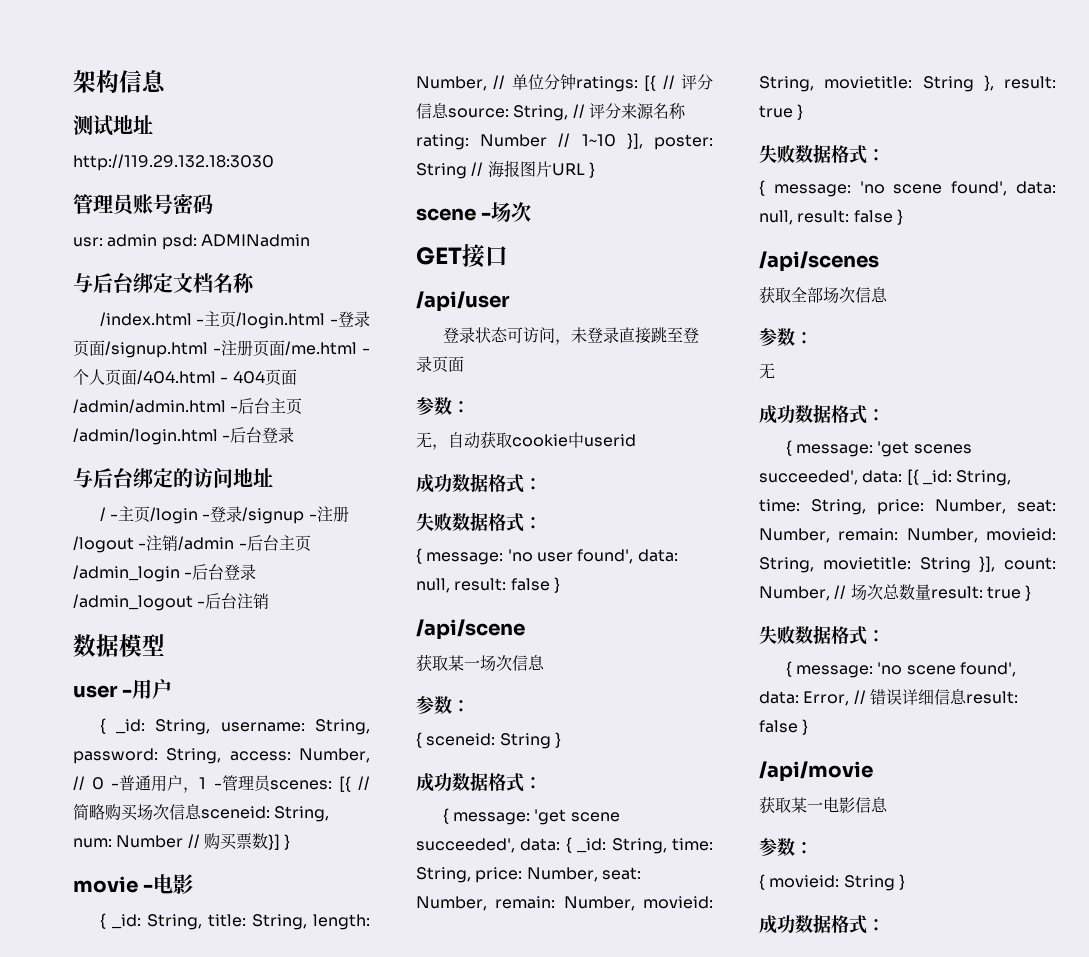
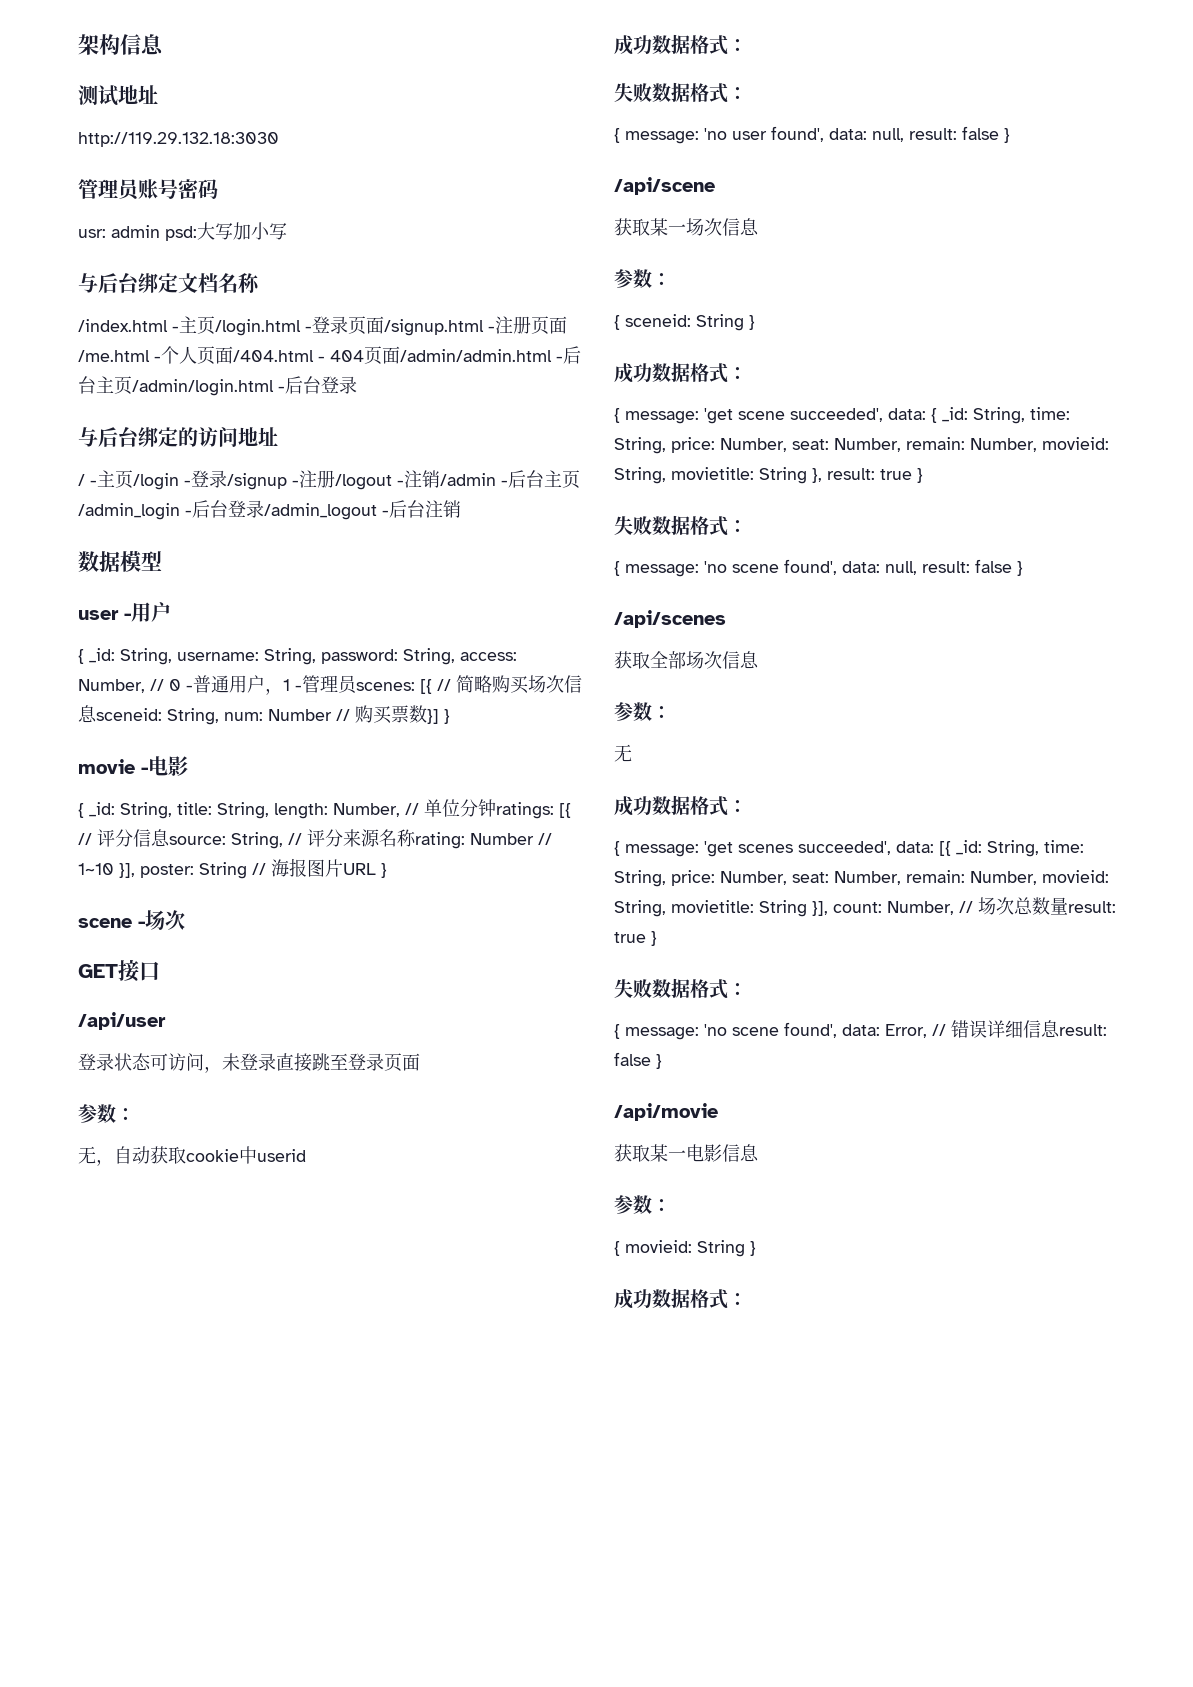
[200,234,310,247] ADMINadmin -> [197,222,287,240] 大写加小写

